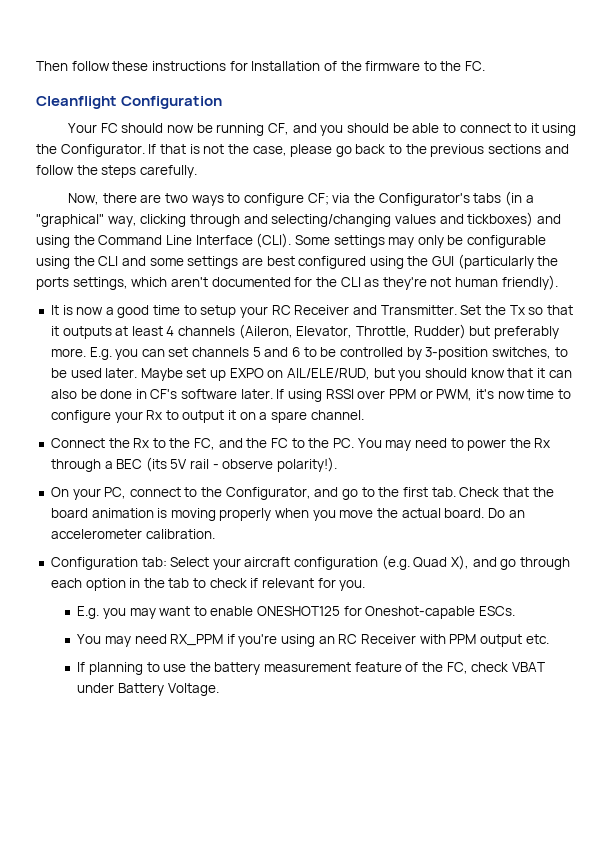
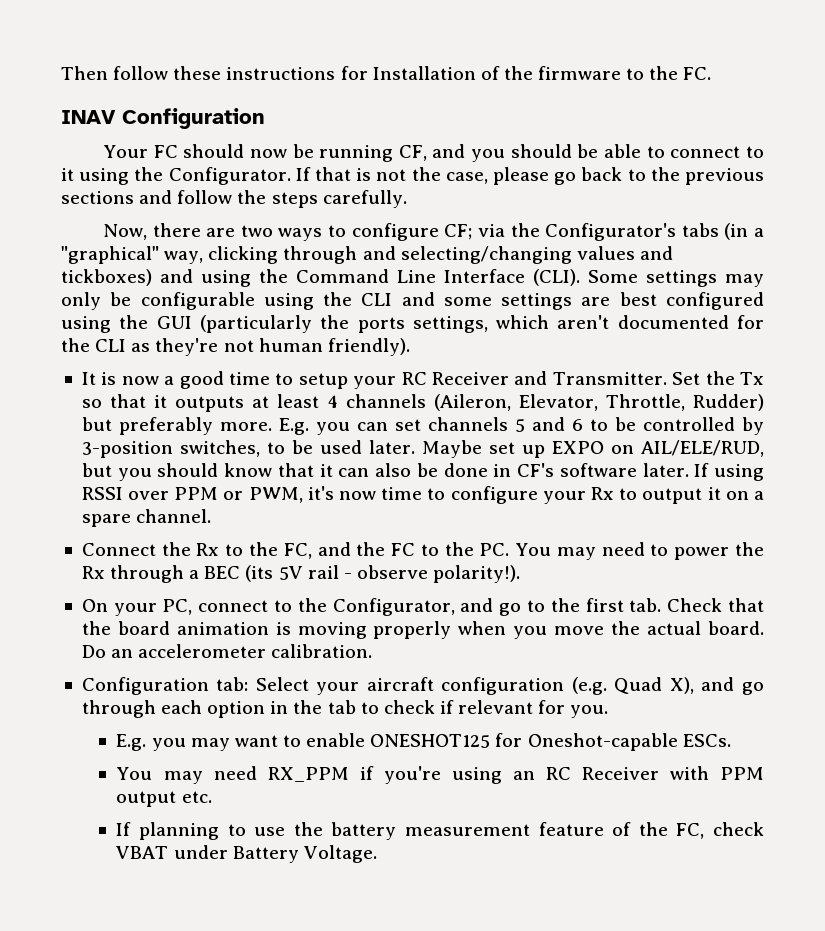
[36,96,117,109] Cleanflight -> [61,110,116,124] INAV

